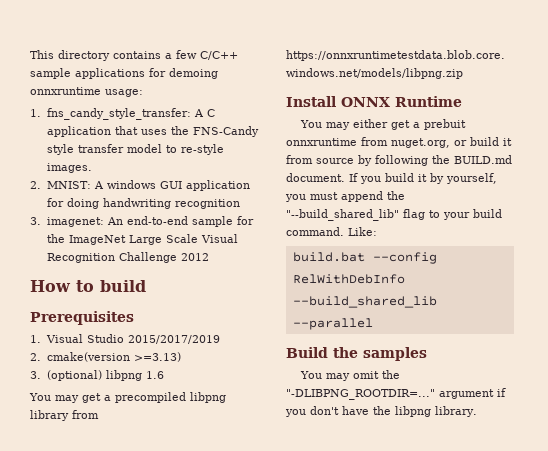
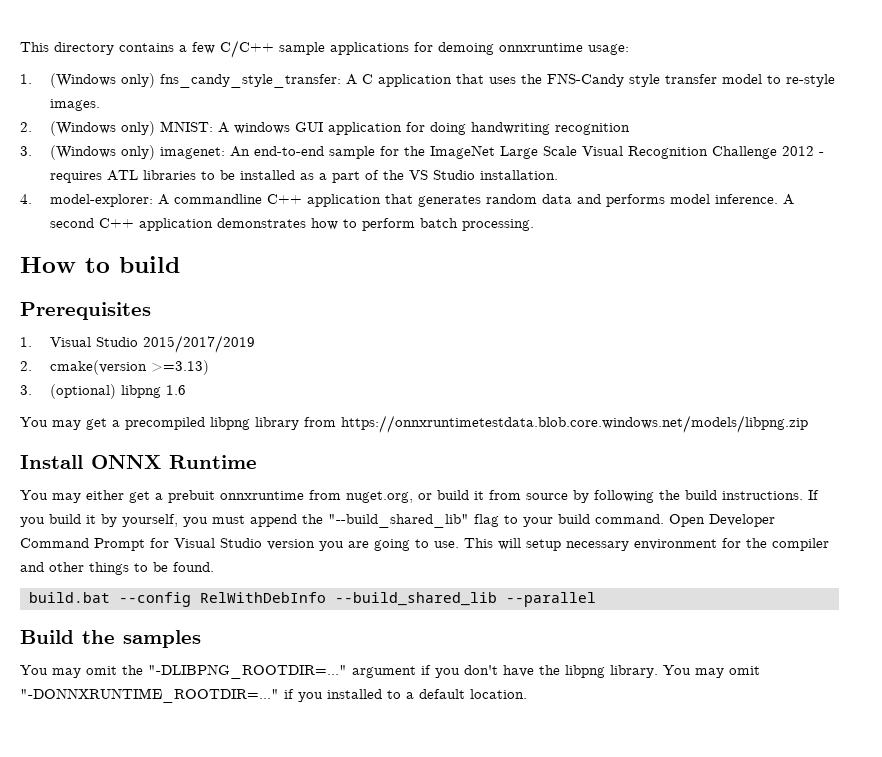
(41, 113) none -> [49,73,155,88] (Windows only)
(41, 185) none -> [49,121,155,136] (Windows only)
(41, 221) none -> [49,145,155,160] (Windows only)
(209, 257) none -> [818,152,824,156] [49,170,558,183] [20,194,794,207] [49,218,534,231] - requires ATL libraries to be installed as a part of the VS Studio installation. // 4. model-explorer: A commandline C++ application that generates random data and performs model inference. A second C++ application demonstrates how to perform batch processing.
[454,155,512,164] [286,173,345,182] BUILD.md document. -> [685,490,803,500] build instructions.
[348,227,377,236] Like: -> [669,514,775,527] [20,538,829,551] [20,562,214,575] Open Developer Command Prompt for Visual Studio version you are going to use. This will setup necessary environment for the compiler and other things to be found.
(477, 411) none -> [663,665,760,678] [20,688,527,703] You may omit "-DONNXRUNTIME_ROOTDIR=..." if you installed to a default location.

